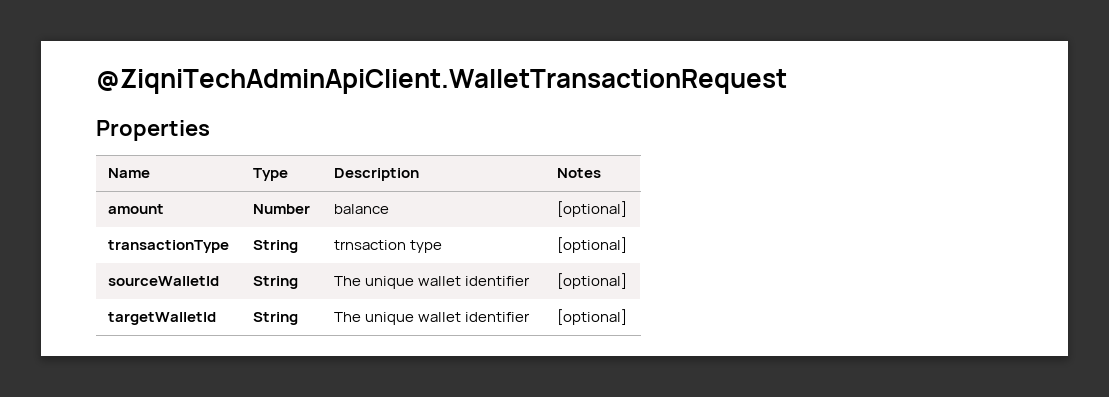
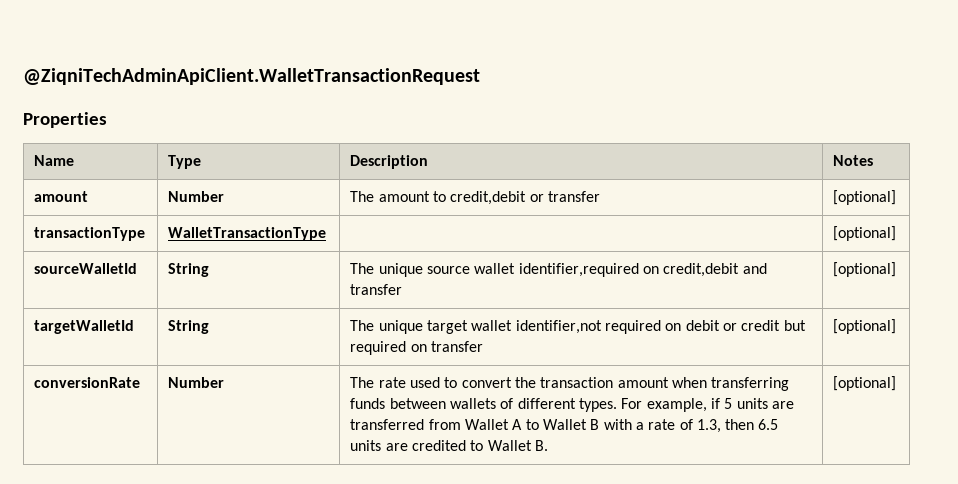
[333,204,389,214] balance -> [350,191,600,205] The amount to credit,debit or transfer
[252,240,298,253] [333,240,442,253] String | trnsaction type -> [168,227,327,241] WalletTransactionType |
[417,276,530,286] wallet identifier -> [426,263,767,277] [350,284,403,295] source wallet identifier,required on credit,debit and transfer
[417,312,530,322] wallet identifier -> [426,320,806,334] [350,341,483,355] [833,319,897,334] [34,377,141,388] [168,377,225,388] [350,377,790,391] [350,398,794,412] [350,419,779,433] [350,440,548,451] target wallet identifier,not required on debit or credit but required on transfer | [optional] // conversionRate | Number | The rate used to convert the transaction amount when transferring funds between wallets of different types. For example, if 5 units are transferred from Wallet A to Wallet B with a rate of 1.3, then 6.5 units are credited to Wallet B.

